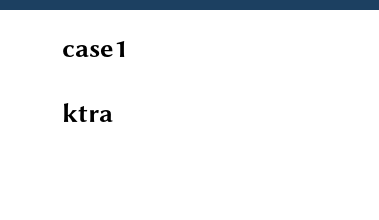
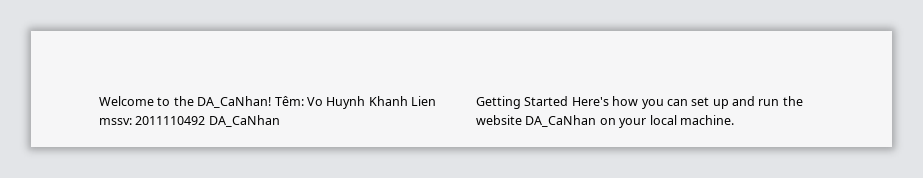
[62,41,128,57] [62,103,113,122] case1 // ktra -> [99,96,436,109] [99,115,280,127] [476,96,803,109] [476,115,734,128] Welcome to the DA_CaNhan! Têm: Vo Huynh Khanh Lien mssv: 2011110492 DA_CaNhan // Getting Started Here's how you can set up and run the website DA_CaNhan on your local machine.

